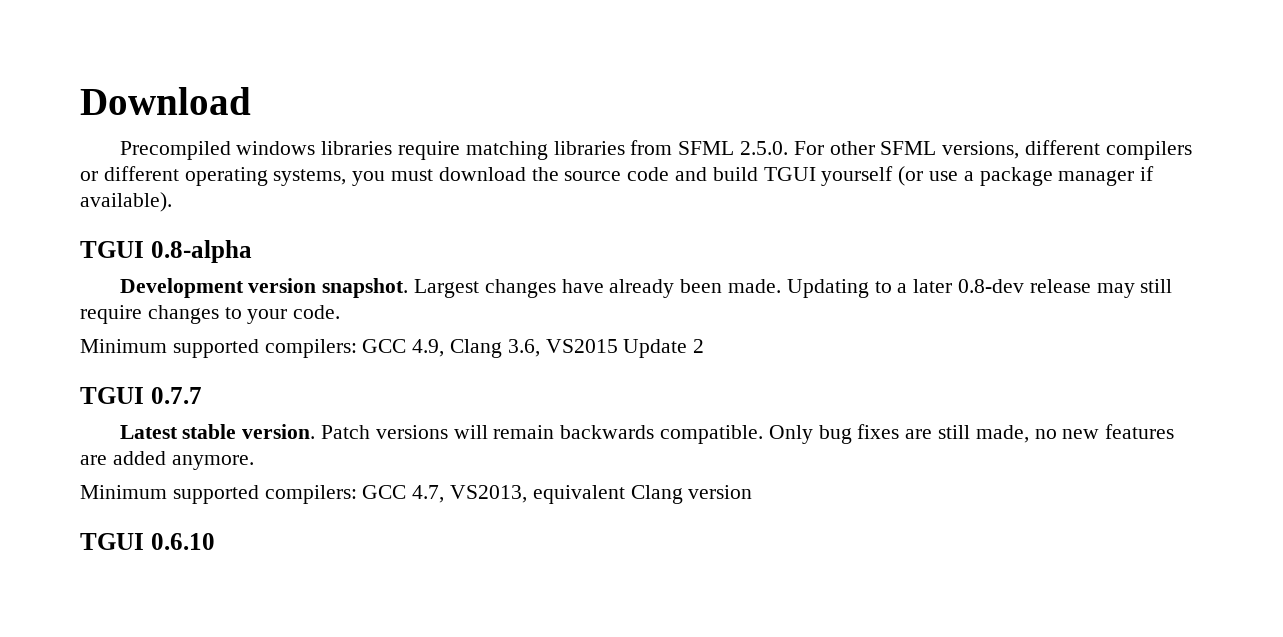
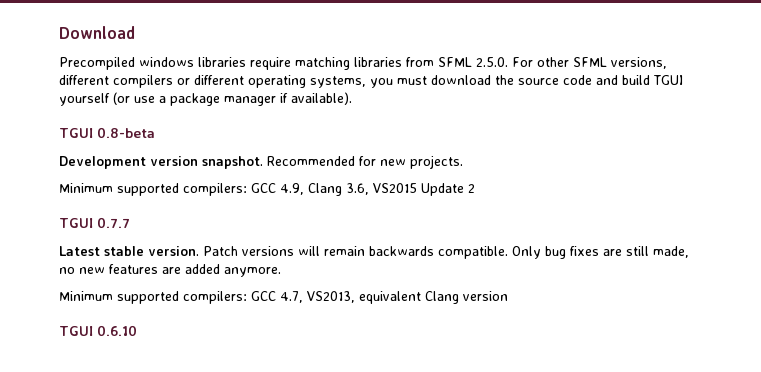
[150,240,252,263] 0.8-alpha -> [97,127,155,138] 0.8-beta
[414,279,1173,298] [80,305,341,324] Largest changes have already been made. Updating to a later 0.8-dev release may still require changes to your code. -> [267,155,463,169] Recommended for new projects.

